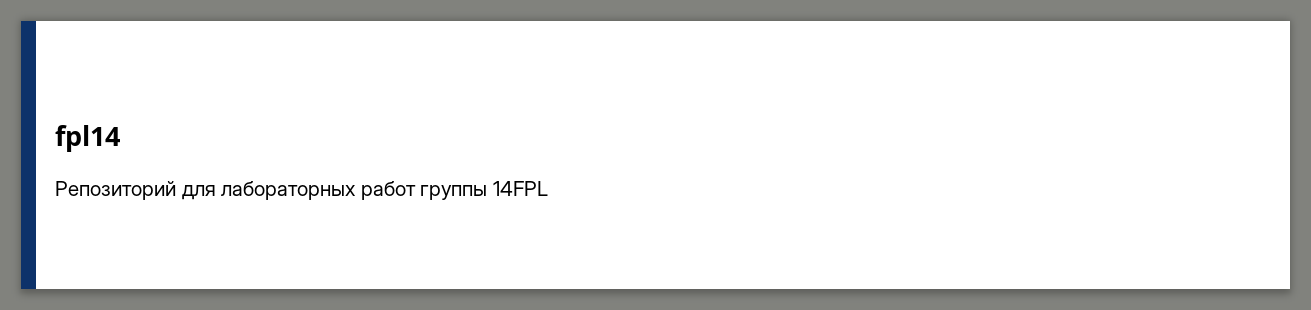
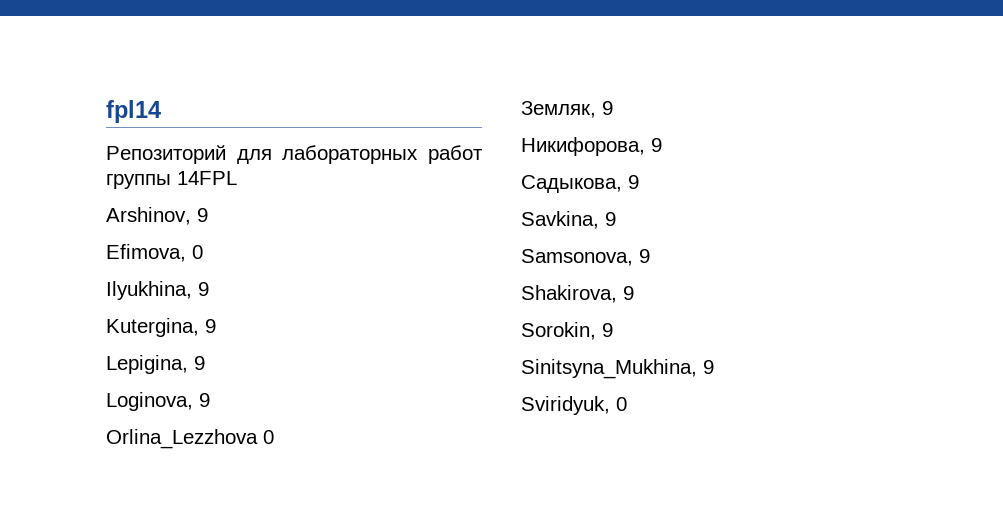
(548, 188) none -> [106,207,208,225] [106,244,203,262] [106,281,209,300] [106,318,216,337] [106,355,205,374] [106,392,210,411] [106,429,274,449] [521,101,613,118] [521,137,662,156] [521,175,639,193] [521,211,616,229] [521,249,650,266] [521,285,634,303] [521,322,613,340] [521,359,714,379] [521,396,627,415] // Arshinov, 9 // Efimova, 0 // Ilyukhina, 9 // Kutergina, 9 // Lepigina, 9 // Loginova, 9 // Orlina_Lezzhova 0 // Земляк, 9 // Никифорова, 9 // Садыкова, 9 // Savkina, 9 // Samsonova, 9 // Shakirova, 9 // Sorokin, 9 // Sinitsyna_Mukhina, 9 // Sviridyuk, 0

